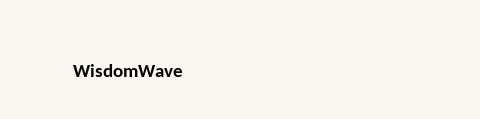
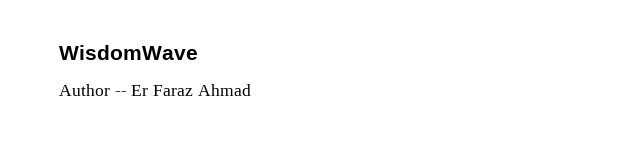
(183, 70) none -> [59,84,251,96] // Author -- Er Faraz Ahmad

